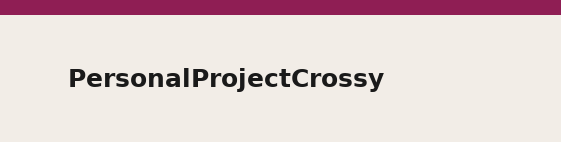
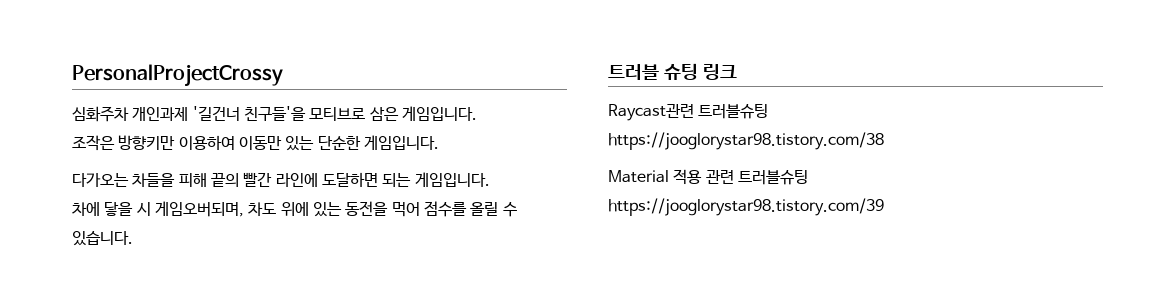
(384, 80) none -> [72,106,477,122] [72,135,439,151] [72,172,490,187] [72,201,517,217] [72,231,133,246] [608,63,737,80] [608,104,769,121] [608,132,884,150] [608,169,808,185] [608,198,884,216] // 심화주차 개인과제 '길건너 친구들'을 모티브로 삼은 게임입니다. // 조작은 방향키만 이용하여 이동만 있는 단순한 게임입니다. // 다가오는 차들을 피해 끝의 빨간 라인에 도달하면 되는 게임입니다. // 차에 닿을 시 게임오버되며, 차도 위에 있는 동전을 먹어 점수를 올릴 수 있습니다. // 트러블 슈팅 링크 // Raycast관련 트러블슈팅 // https://jooglorystar98.tistory.com/38 // Material 적용 관련 트러블슈팅 // https://jooglorystar98.tistory.com/39

